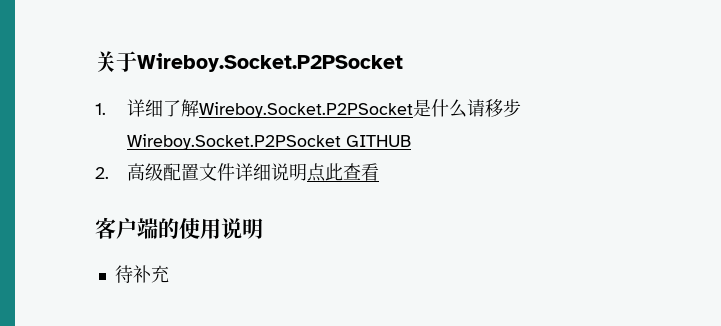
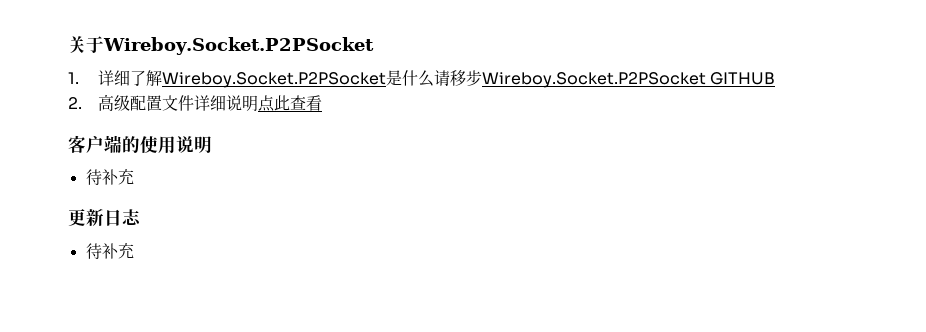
(169, 274) none -> [68,209,141,226] [85,243,134,259] // 更新日志 // 待补充

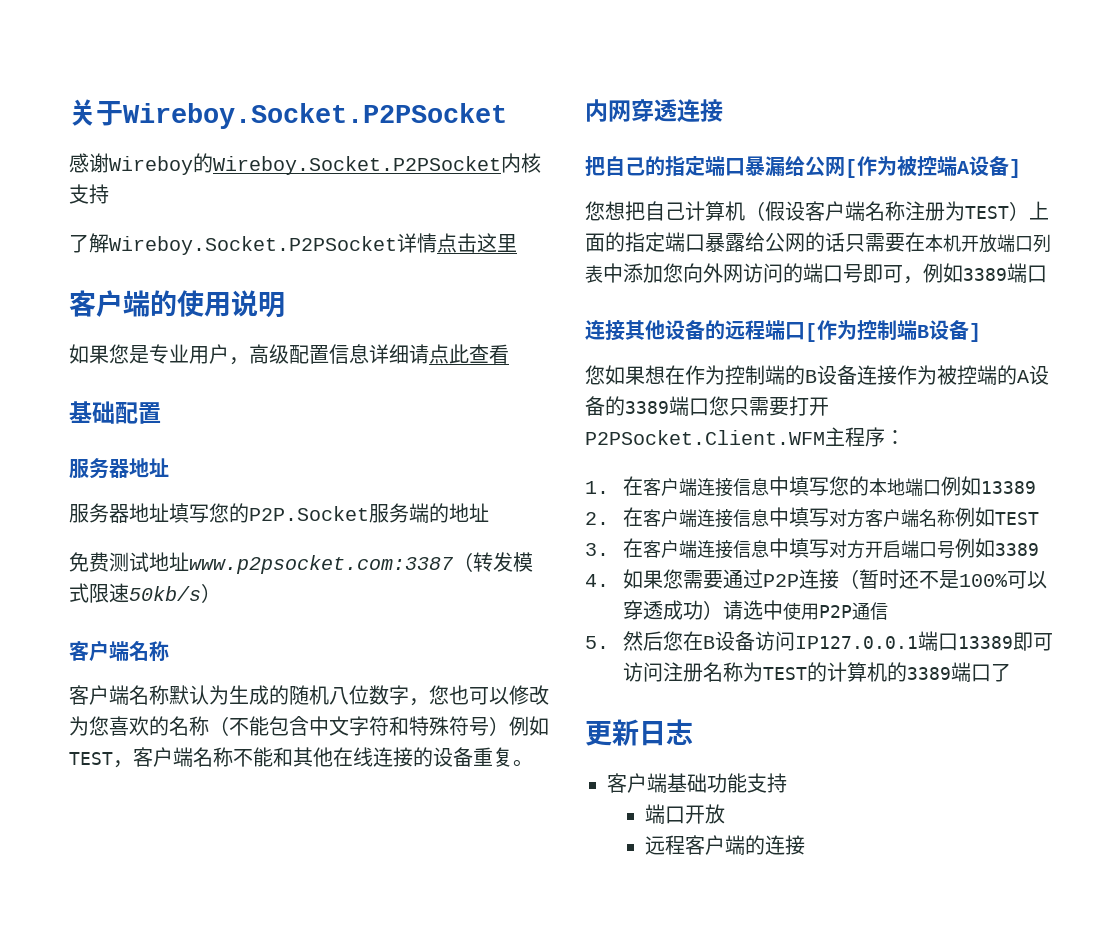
[68,70,776,88] [68,94,322,112] [68,135,212,154] [85,169,134,185] [68,209,141,226] [85,243,134,259] 1.详细了解Wireboy.Socket.P2PSocket是什么请移步Wireboy.Socket.P2PSocket GITHUB // 2.高级配置文件详细说明点此查看 // 客户端的使用说明 // 待补充 // 更新日志 // 待补充 -> [69,153,541,175] [69,184,109,204] [69,233,517,255] [69,290,285,318] [69,344,509,365] [69,401,161,424] [69,458,169,479] [69,503,489,523] [69,552,533,574] [69,583,221,603] [69,640,169,662] [69,685,549,706] [69,716,549,736] [69,747,533,768] [585,99,723,123] [585,156,1021,178] [585,201,1049,221] [585,232,1051,253] [585,263,1047,284] [585,320,981,342] [585,365,1049,385] [585,396,829,416] [585,427,905,447] [585,476,1036,497] [585,507,1039,528] [585,538,1039,559] [585,569,1047,589] [622,600,888,620] [585,631,1053,651] [622,662,1011,682] [585,719,693,746] [607,773,787,793] [644,804,725,824] [644,835,805,855] 感谢Wireboy的Wireboy.Socket.P2PSocket内核支持 // 了解Wireboy.Socket.P2PSocket详情点击这里 // 客户端的使用说明 // 如果您是专业用户，高级配置信息详细请点此查看 // 基础配置 // 服务器地址 // 服务器地址填写您的P2P.Socket服务端的地址 // 免费测试地址www.p2psocket.com:3387（转发模式限速50kb/s） // 客户端名称 // 客户端名称默认为生成的随机八位数字，您也可以修改为您喜欢的名称（不能包含中文字符和特殊符号）例如TEST，客户端名称不能和其他在线连接的设备重复。 // 内网穿透连接 // 把自己的指定端口暴漏给公网[作为被控端A设备] // 您想把自己计算机（假设客户端名称注册为TEST）上面的指定端口暴露给公网的话只需要在本机开放端口列表中添加您向外网访问的端口号即可，例如3389端口 // 连接其他设备的远程端口[作为控制端B设备] // 您如果想在作为控制端的B设备连接作为被控端的A设备的3389端口您只需要打开P2PSocket.Client.WFM主程序： // 1.在客户端连接信息中填写您的本地端口例如13389 // 2.在客户端连接信息中填写对方客户端名称例如TEST // 3.在客户端连接信息中填写对方开启端口号例如3389 // 4.如果您需要通过P2P连接（暂时还不是100%可以穿透成功）请选中使用P2P通信 // 5.然后您在B设备访问IP127.0.0.1端口13389即可访问注册名称为TEST的计算机的3389端口了 // 更新日志 // 客户端基础功能支持 // 端口开放 // 远程客户端的连接

